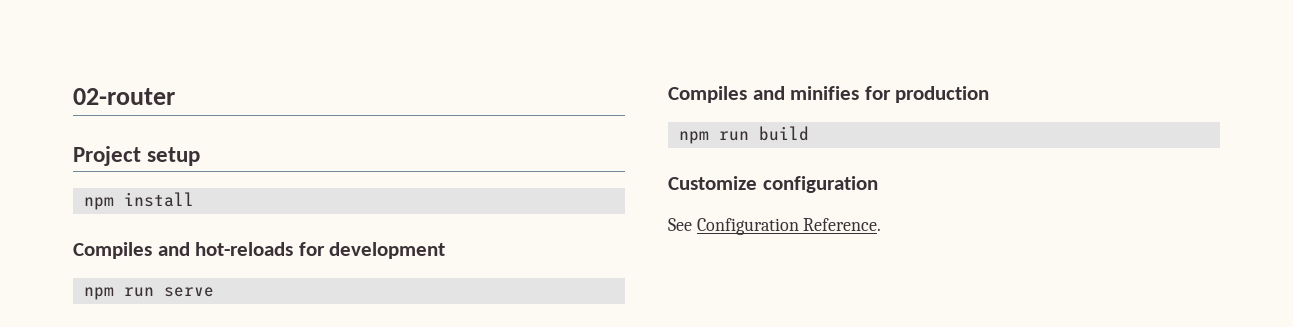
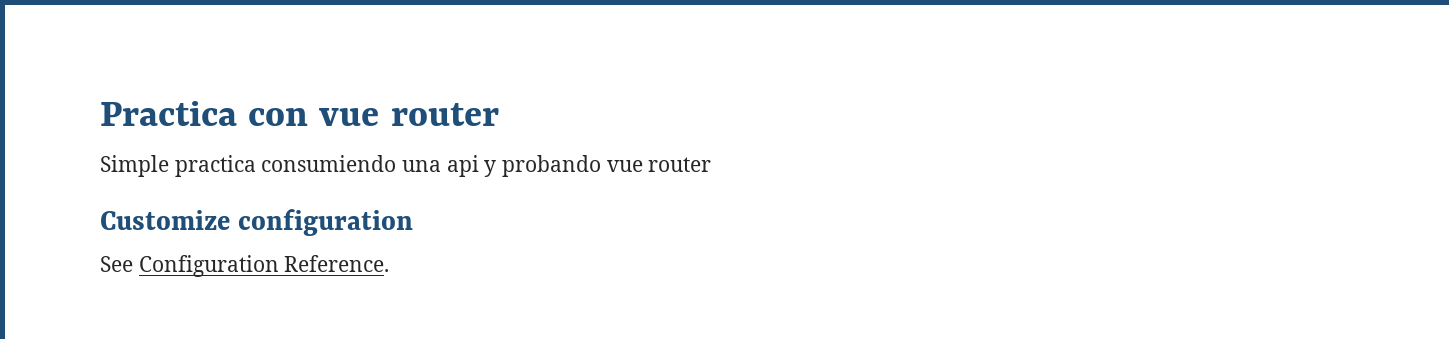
[73,88,175,105] [73,146,201,166] [83,192,194,210] [73,242,446,259] [83,287,214,300] [668,86,990,103] [678,126,809,144] 02-router // Project setup // npm install // Compiles and hot-reloads for development // npm run serve // Compiles and minifies for production // npm run build -> [100,101,499,126] [100,155,712,177] Practica con vue router // Simple practica consumiendo una api y probando vue router

